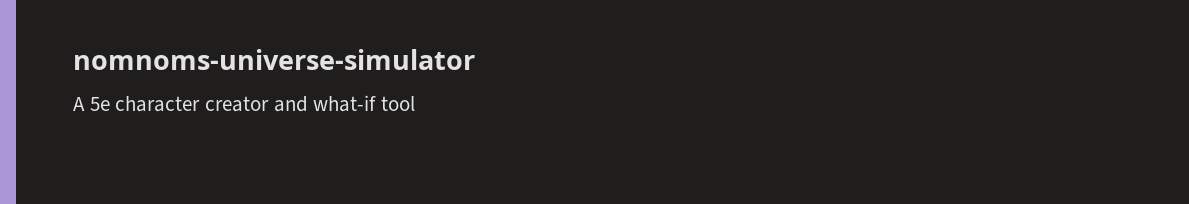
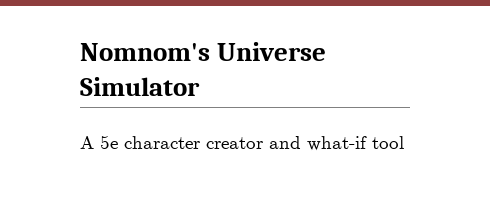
[73,49,475,70] nomnoms-universe-simulator -> [80,42,327,61] [80,77,200,96] Nomnom's Universe Simulator

